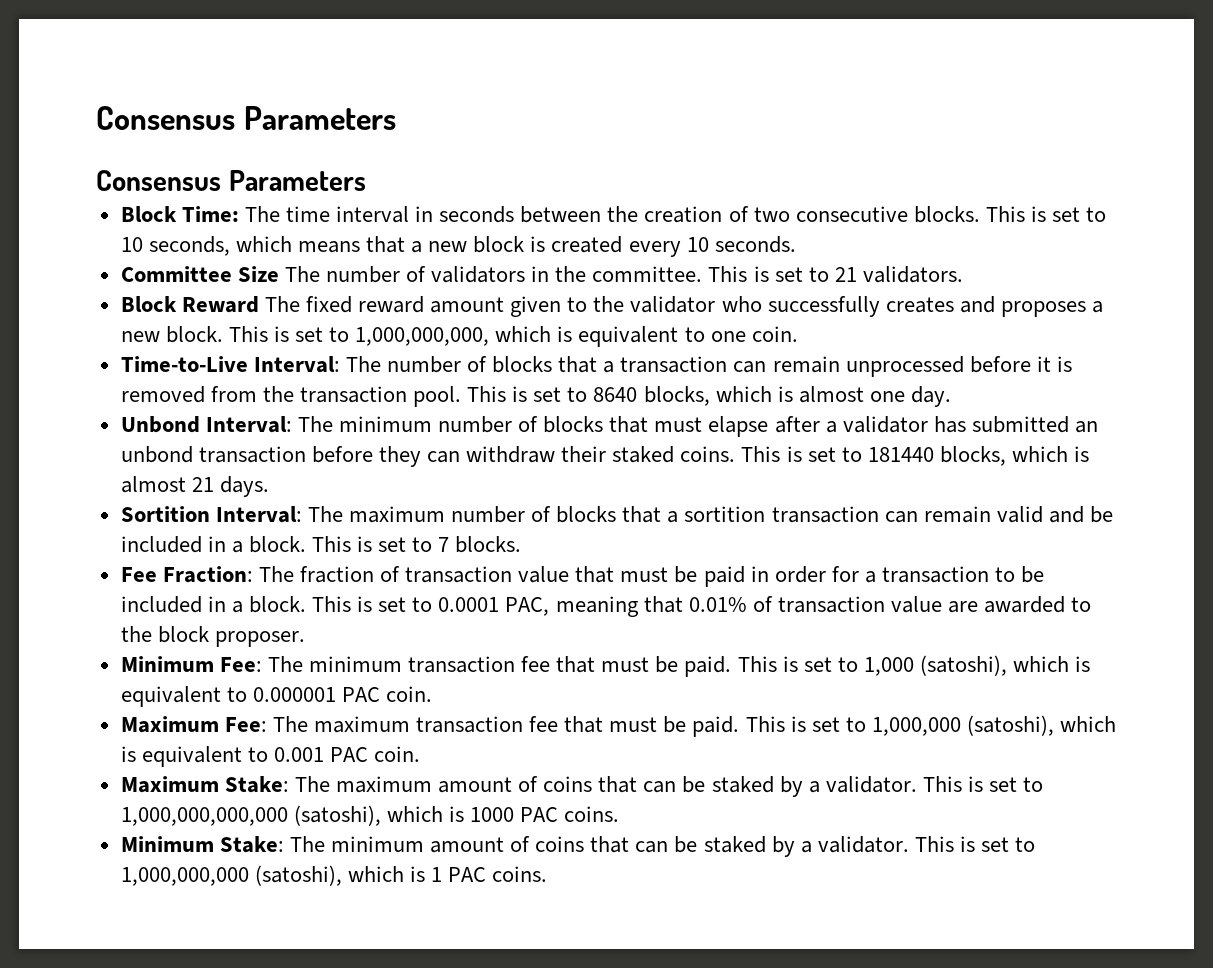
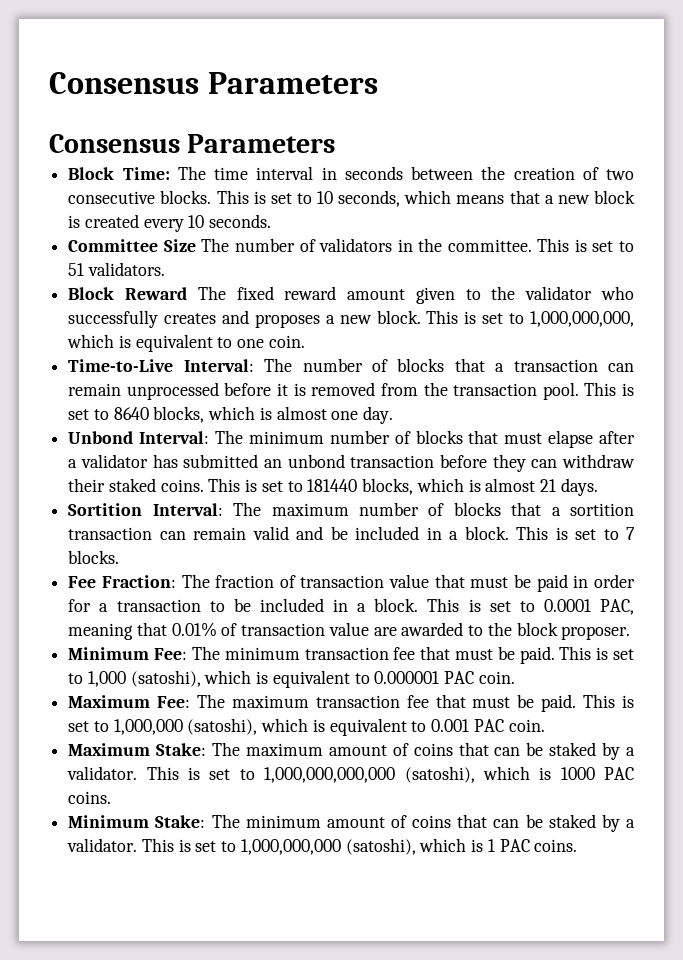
[834,267,857,282] 21 -> [68,263,85,276] 51

